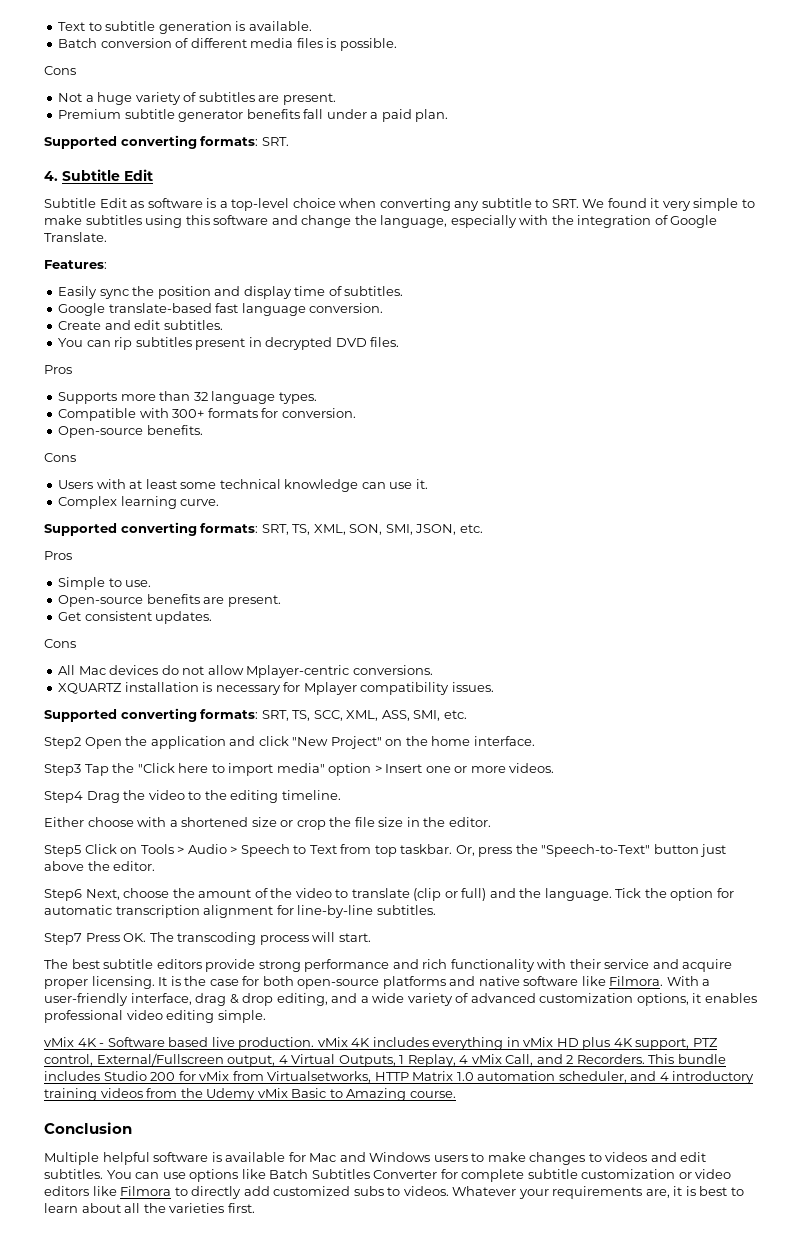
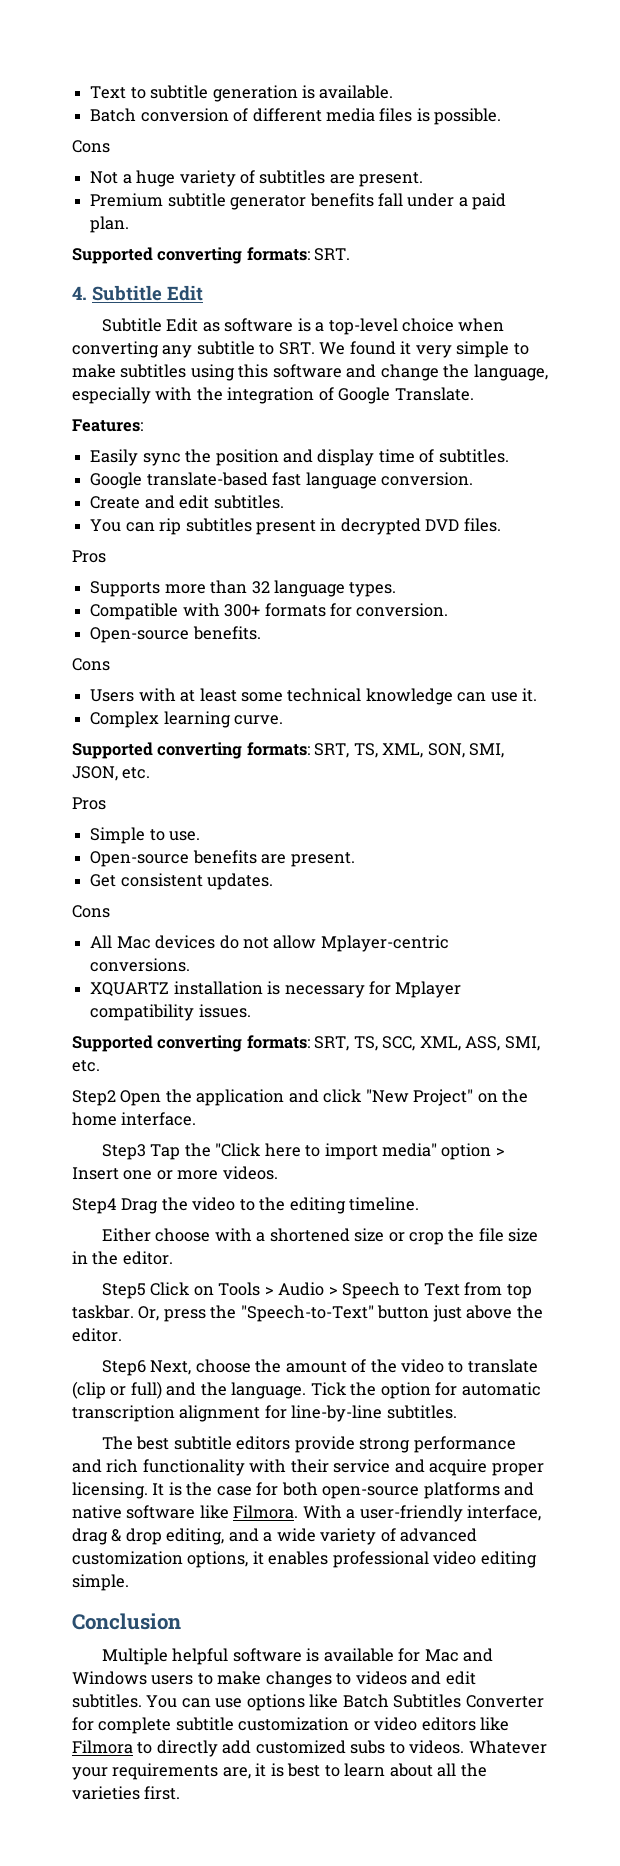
[44,932,371,945] // Step7 Press OK. The transcoding process will start. -> (457, 1412) none
[44,1037,718,1050] [44,1053,726,1067] [44,1071,755,1084] [44,1088,456,1101] // vMix 4K - Software based live production. vMix 4K includes everything in vMix HD plus 4K support, PTZ control, External/Fullscreen output, 4 Virtual Outputs, 1 Replay, 4 vMix Call, and 2 Recorders. This bundle includes Studio 200 for vMix from Virtualsetworks, HTTP Matrix 1.0 automation scheduler, and 4 introductory training videos from the Udemy vMix Basic to Amazing course. -> (129, 1582) none

